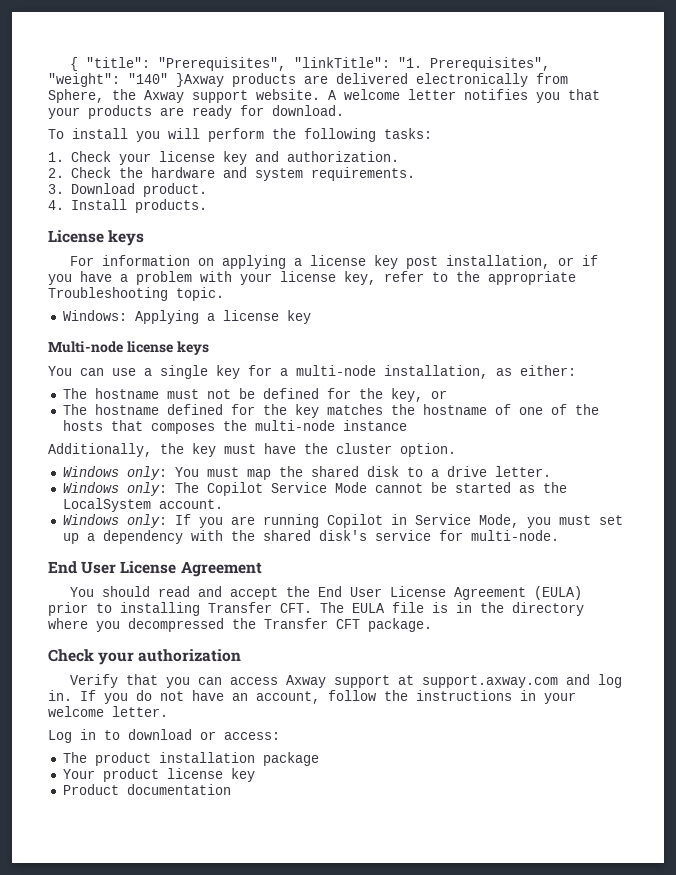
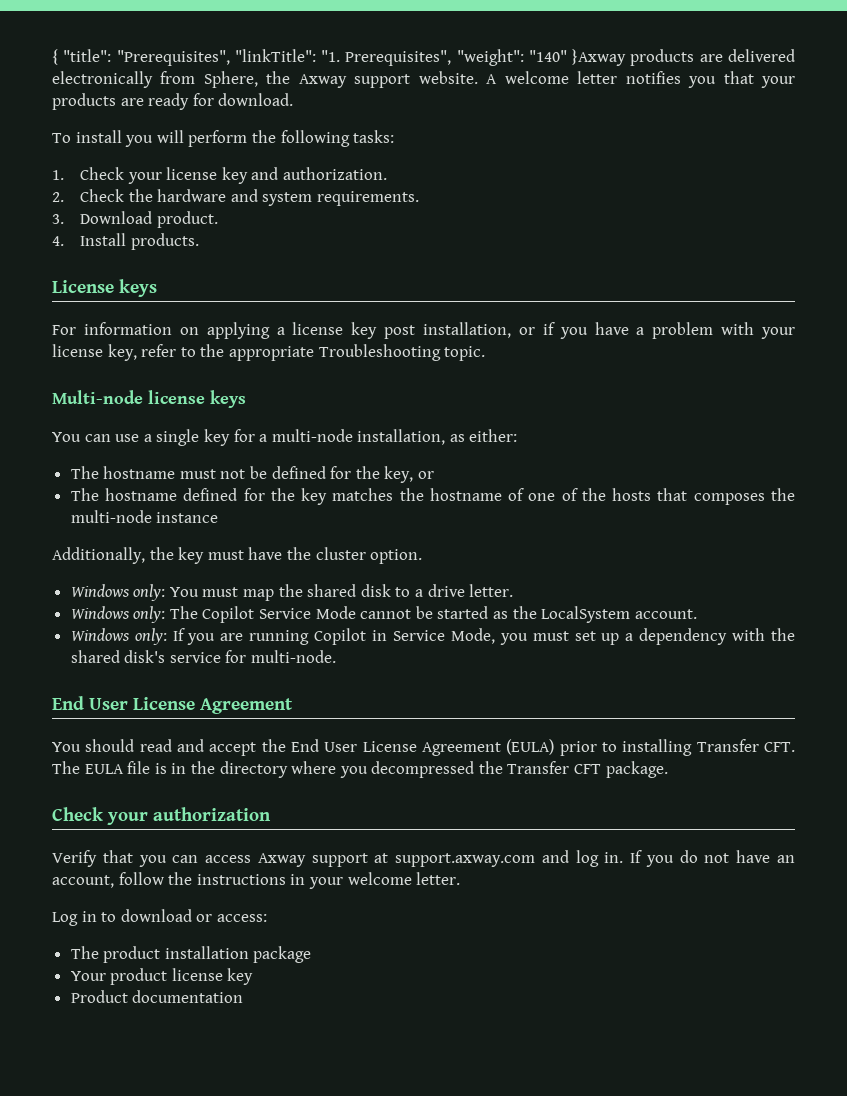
[62,310,311,324] // Windows: Applying a license key -> (486, 353) none

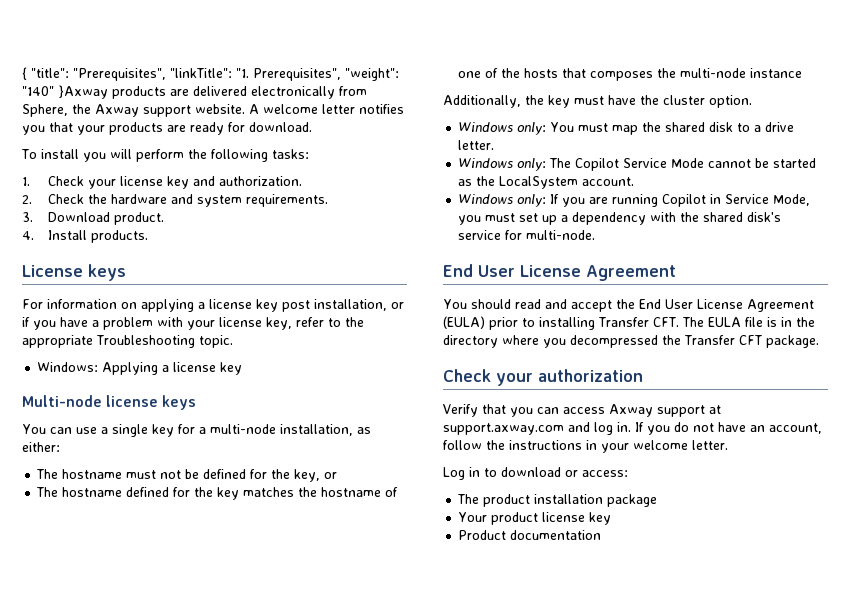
(486, 353) none -> [37,362,243,375] // Windows: Applying a license key

